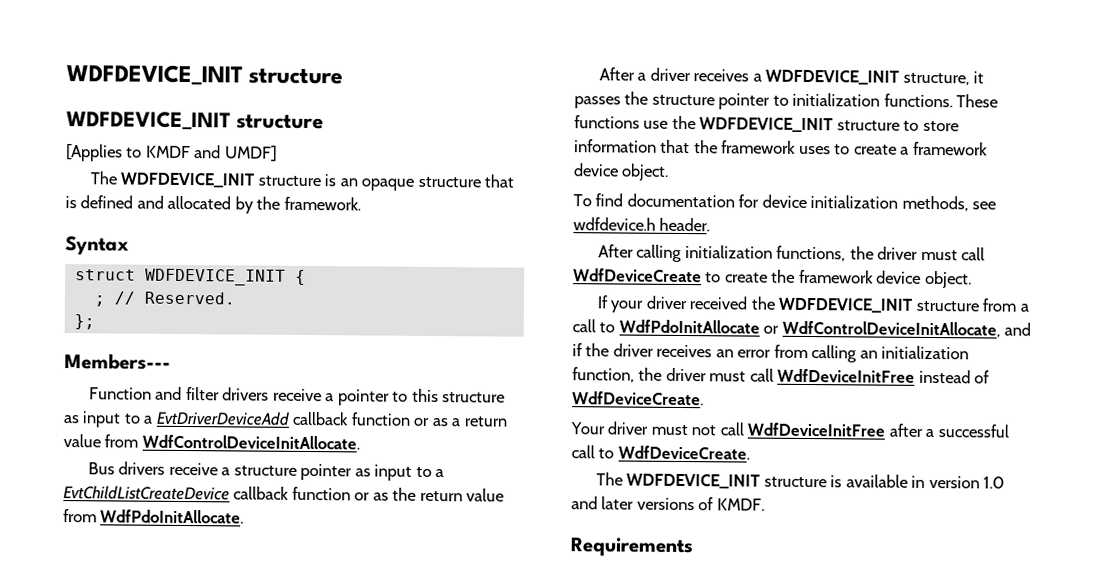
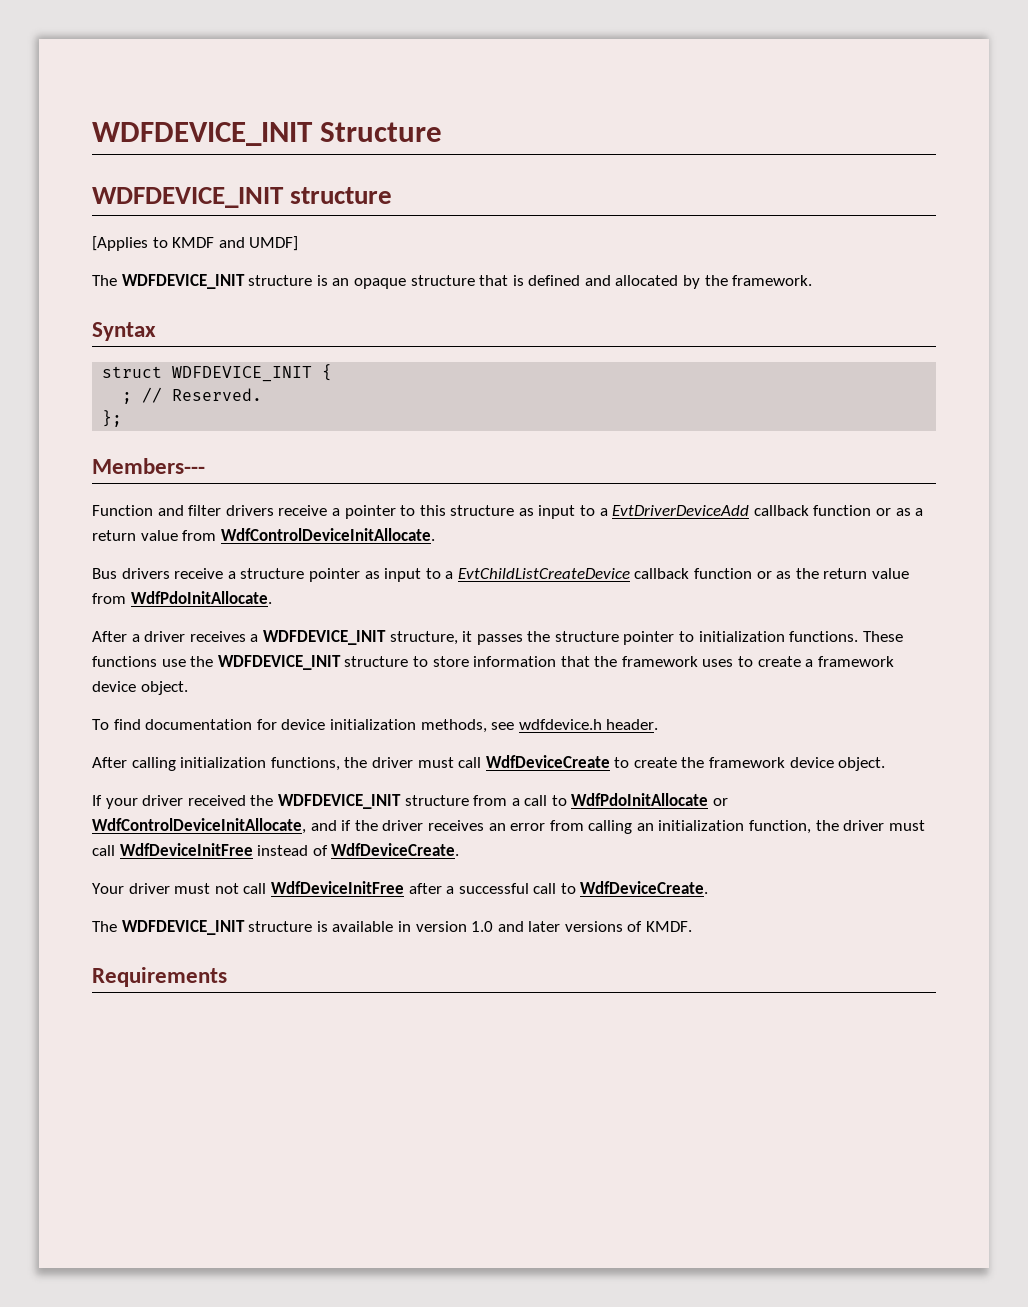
[66,64,344,86] WDFDEVICE_INIT structure -> [92,122,443,146] WDFDEVICE_INIT Structure

